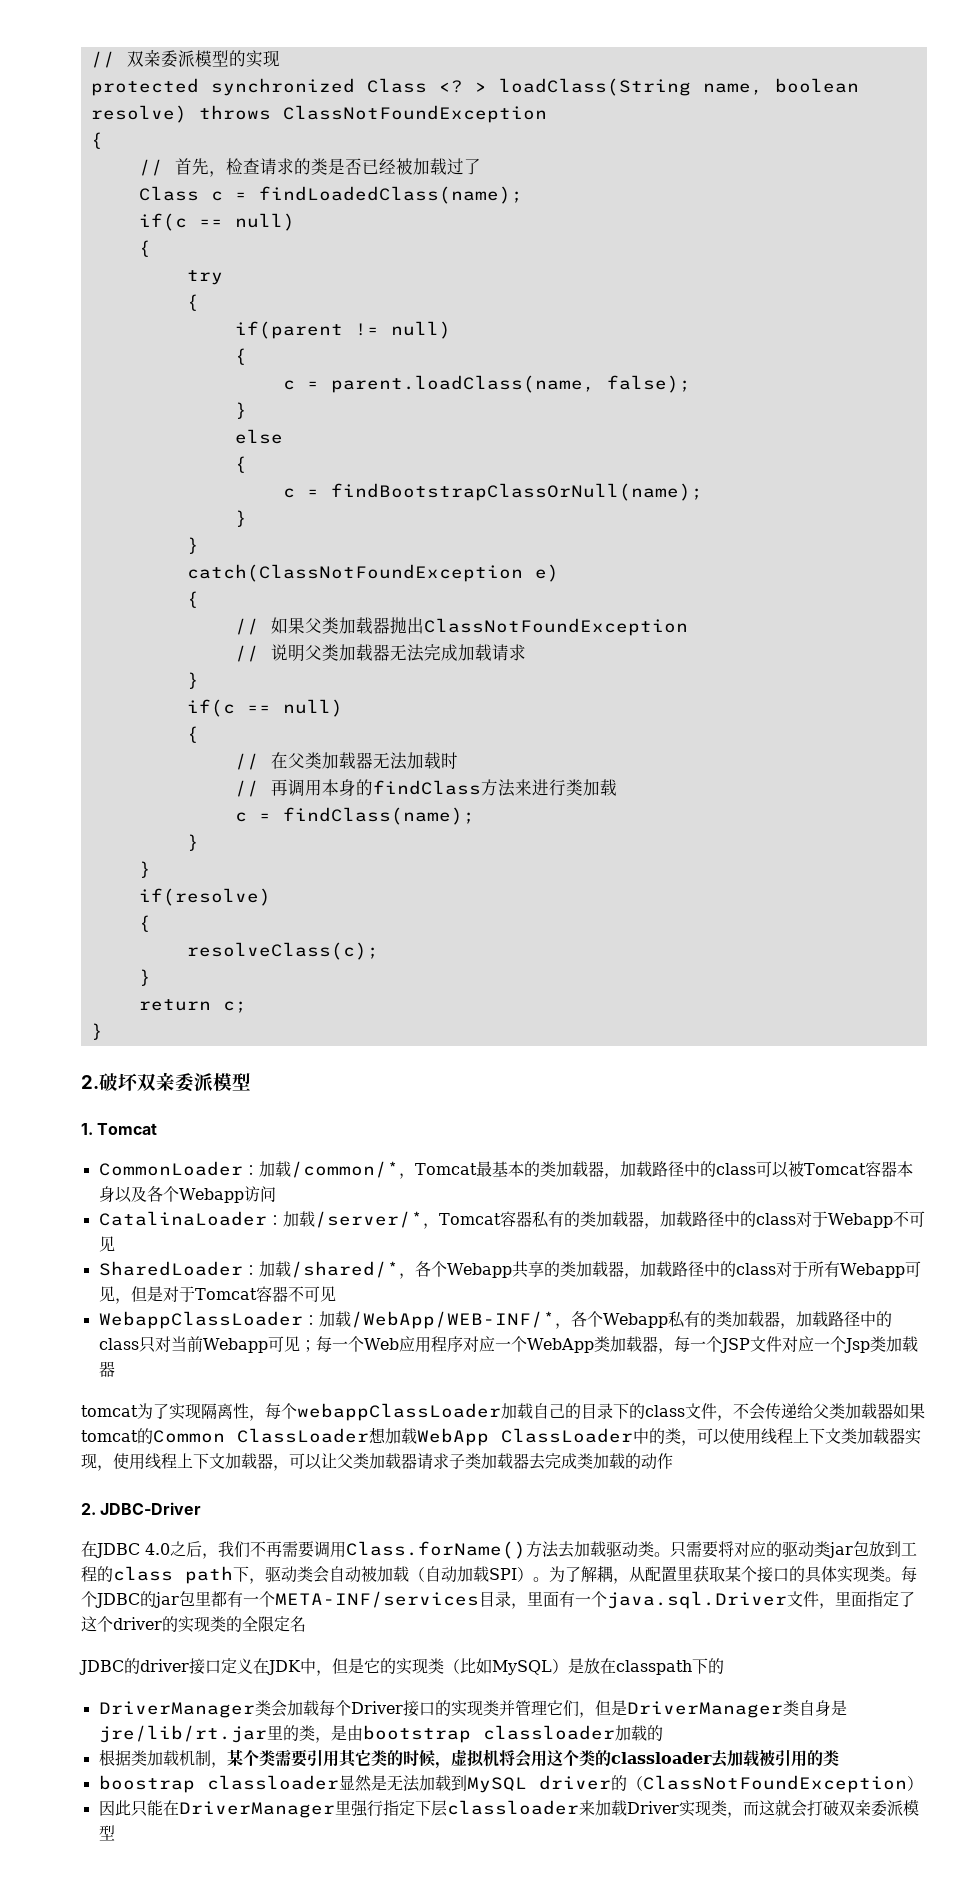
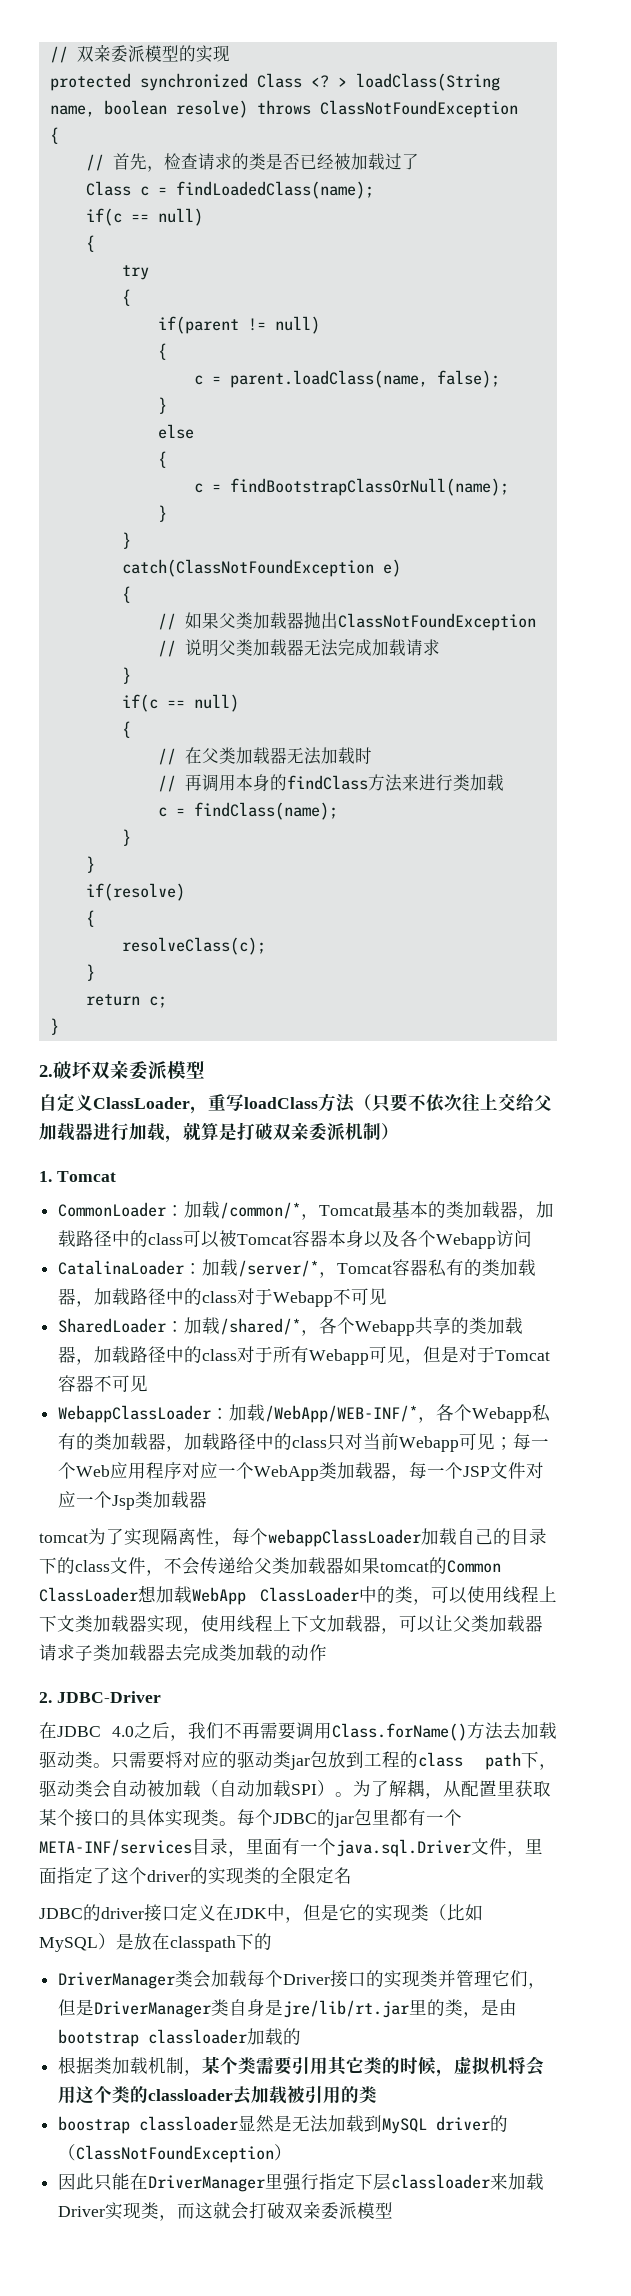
(251, 1082) none -> [39,1093,552,1114] [39,1122,399,1143] // 自定义ClassLoader，重写loadClass方法（只要不依次往上交给父加载器进行加载，就算是打破双亲委派机制）

